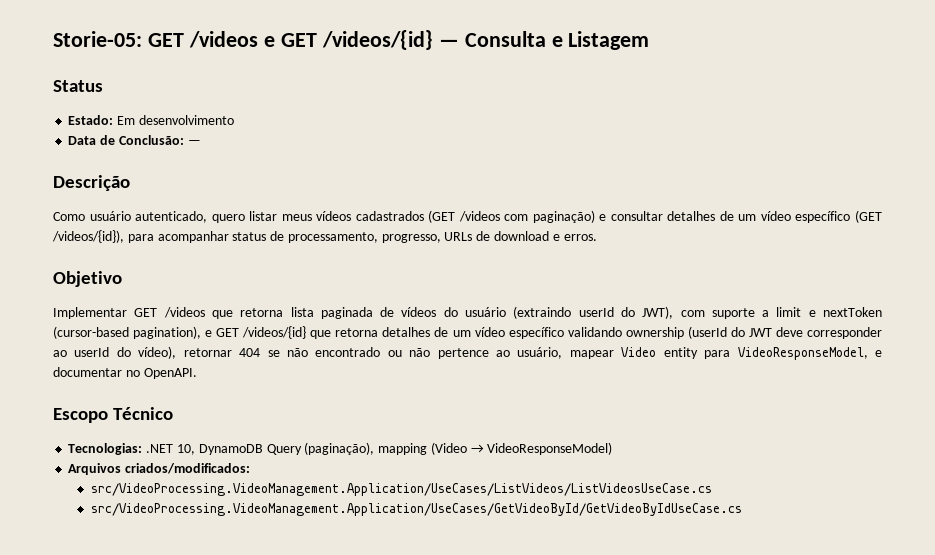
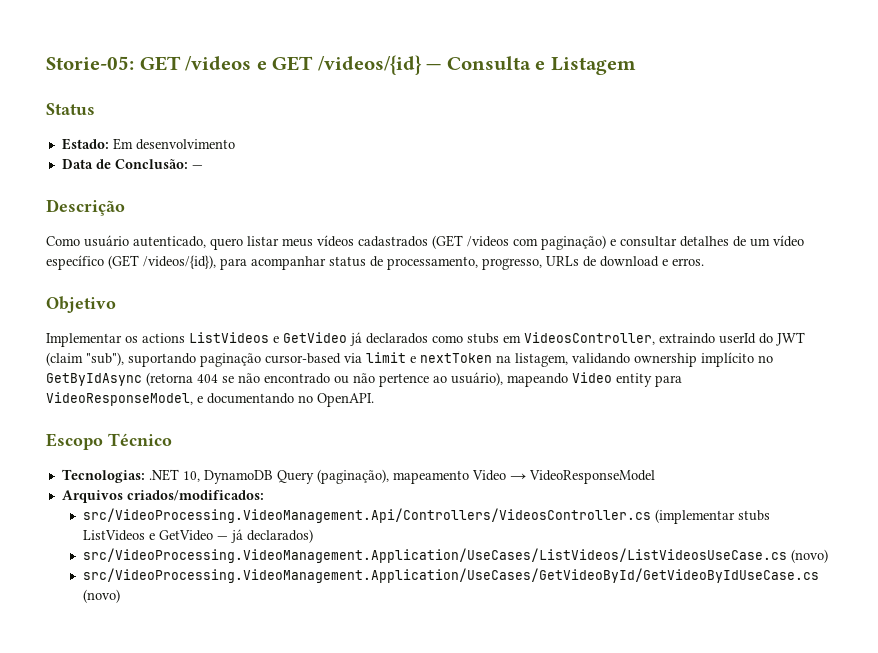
[134,306,882,319] [53,326,882,339] [53,346,232,359] GET /videos que retorna lista paginada de vídeos do usuário (extraindo userId do JWT), com suporte a limit e nextToken (cursor-based pagination), e GET /videos/{id} que retorna detalhes de um vídeo específico validando ownership (userId do JWT deve corresponder ao userId do vídeo), retornar -> [125,332,805,346] [46,352,773,367] [46,372,193,386] os actions ListVideos e GetVideo já declarados como stubs em VideosController, extraindo userId do JWT (claim "sub"), suportando paginação cursor-based via limit e nextToken na listagem, validando ownership implícito no GetByIdAsync (retorna
[517,347,614,359] usuário, mapear -> [451,372,568,387] usuário), mapeando
[53,367,122,377] documentar -> [207,393,294,404] documentando
[378,442,613,455] [68,463,251,475] mapping (Video → VideoResponseModel) // Arquivos criados/modificados: -> [392,470,655,484] [61,490,264,503] [83,508,771,524] [83,529,314,543] mapeamento Video → VideoResponseModel // Arquivos criados/modificados: // src/VideoProcessing.VideoManagement.Api/Controllers/VideosController.cs (implementar stubs ListVideos e GetVideo — já declarados)
(712, 489) none -> [791,549,829,563] (novo)
(742, 509) none -> [83,589,121,603] (novo)

